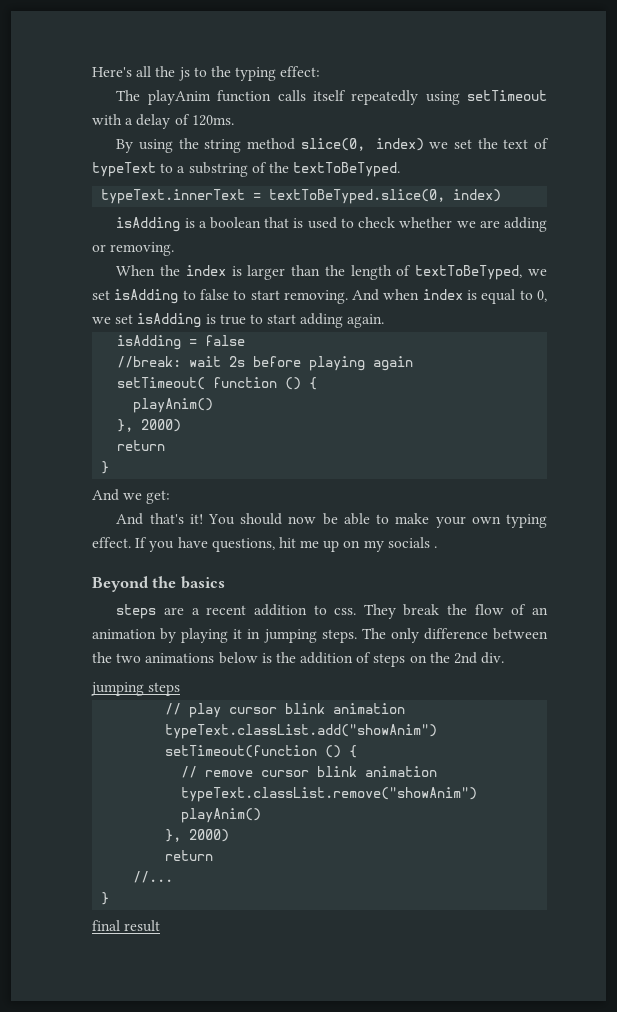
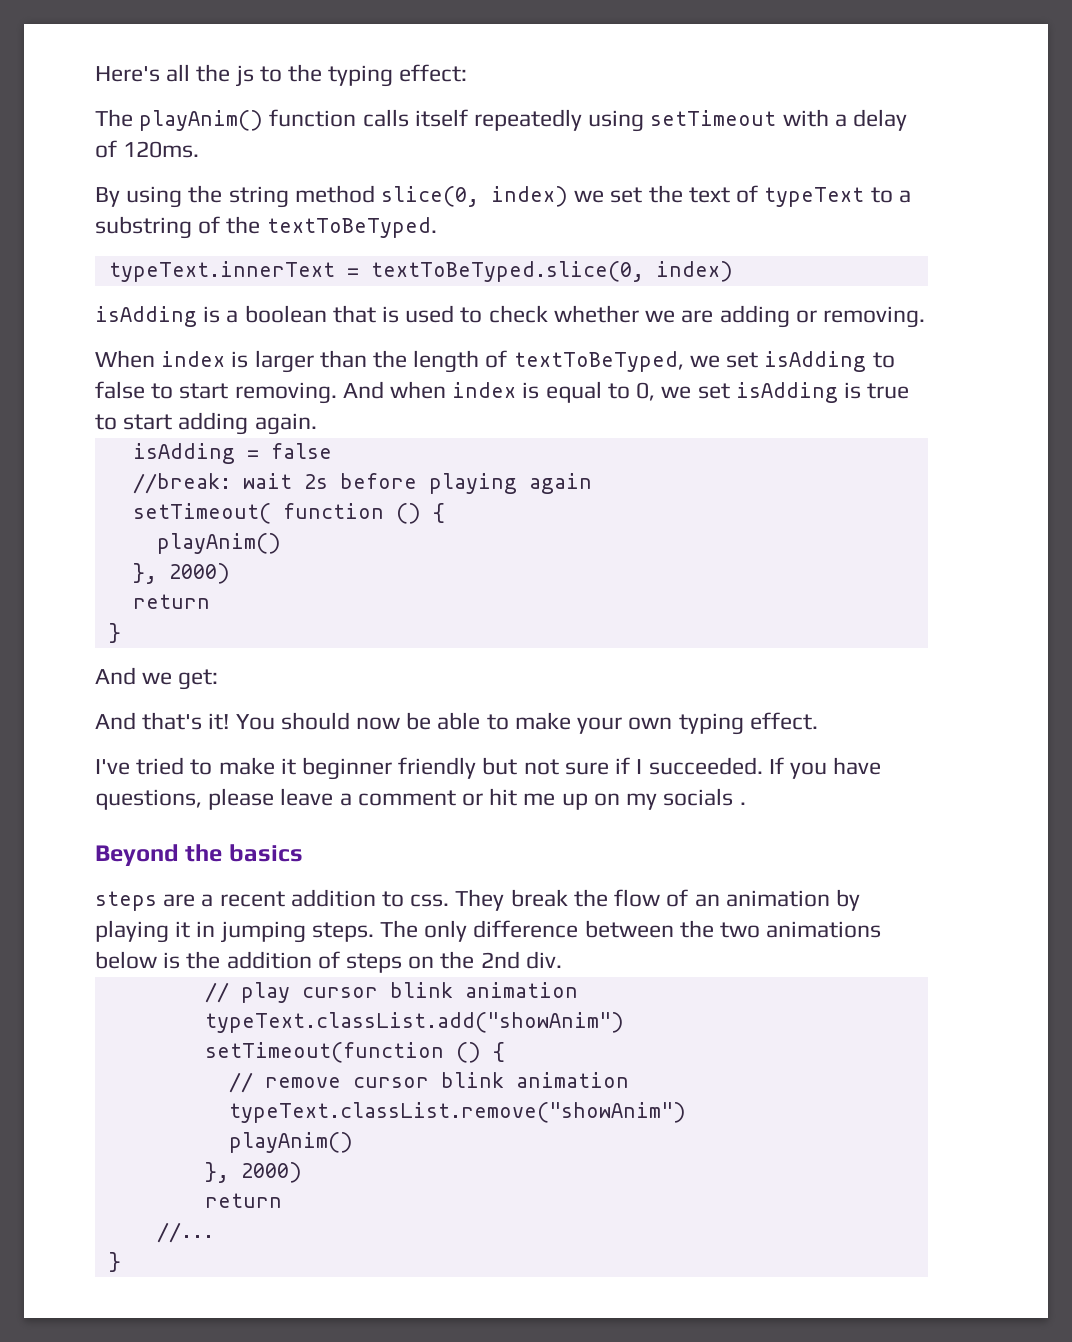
[147,90,211,105] playAnim -> [139,110,264,131] playAnim()
[160,265,181,276] the -> (155, 359) none
[135,537,275,552] If you have questions, -> [95,757,882,780] [95,788,484,810] // I've tried to make it beginner friendly but not sure if I succeeded. If you have questions, please leave a comment or
[91,682,181,696] // jumping steps -> (562, 960) none
[92,920,161,932] // final result -> (121, 1262) none

